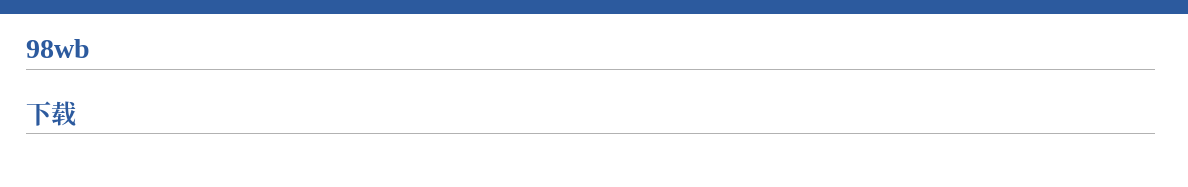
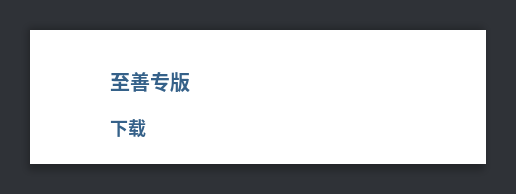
[26,39,90,58] 98wb -> [110,72,190,93] 至善专版

